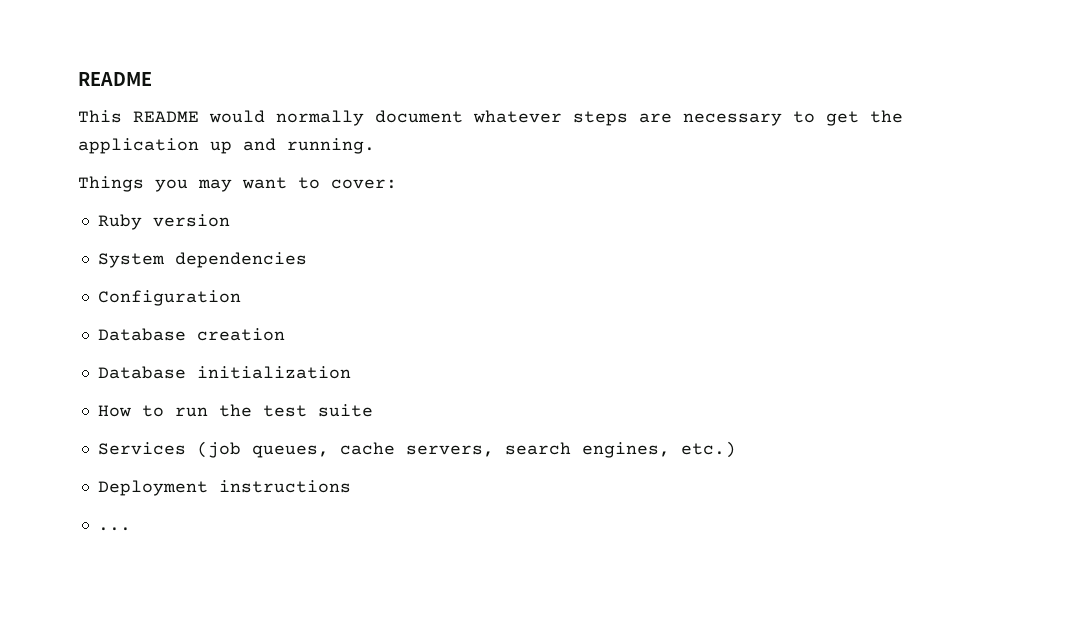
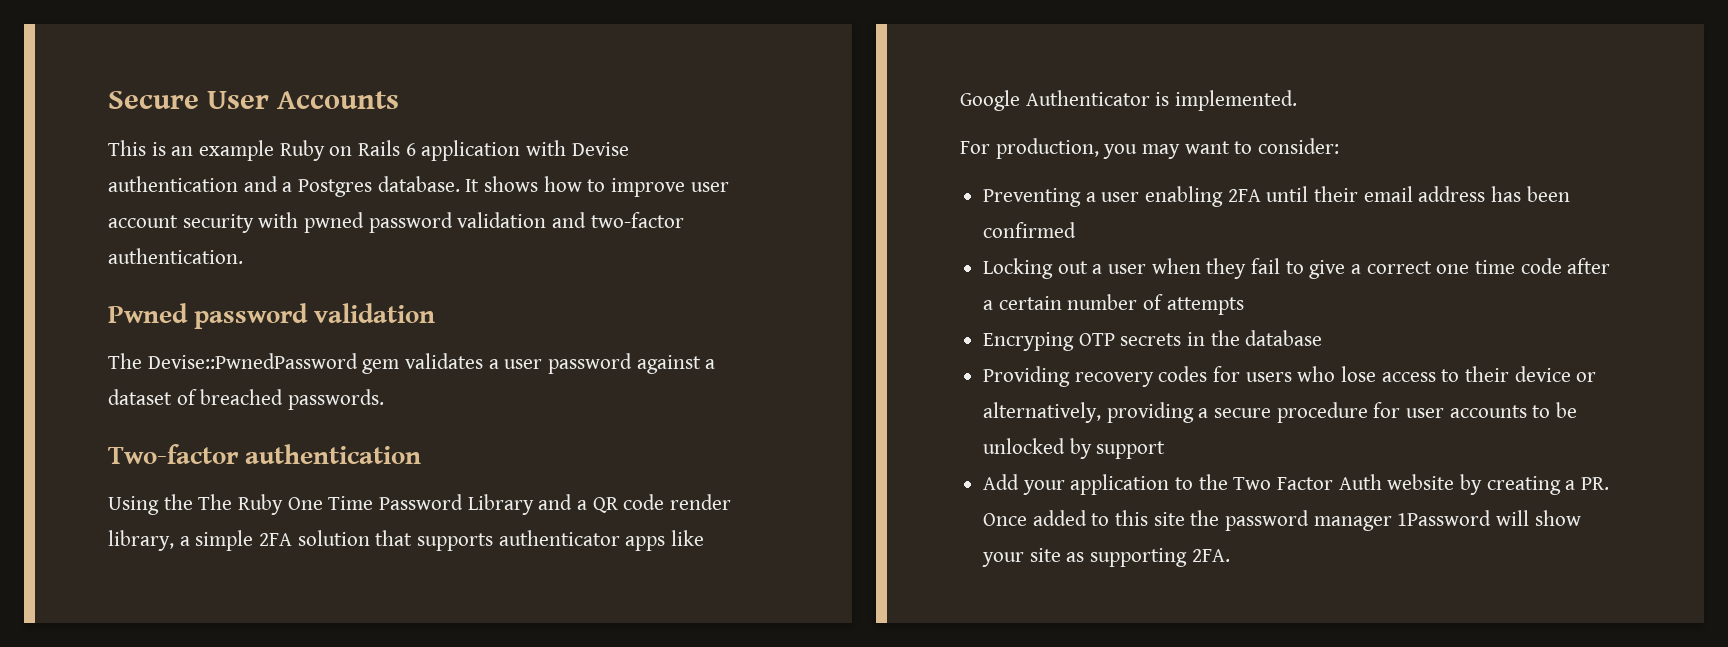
[78,72,152,86] [78,110,903,126] [78,138,375,154] [78,176,397,192] [97,214,230,230] [97,252,307,268] [97,290,241,306] [97,328,285,341] [97,366,351,379] [97,404,373,417] [97,441,736,458] [97,480,351,496] [97,527,131,531] README // This README would normally document whatever steps are necessary to get the application up and running. // Things you may want to cover: // Ruby version // System dependencies // Configuration // Database creation // Database initialization // How to run the test suite // Services (job queues, cache servers, search engines, etc.) // Deployment instructions // ... -> [108,91,399,109] [108,140,629,161] [108,176,729,197] [108,212,684,233] [108,248,243,264] [108,303,436,329] [108,353,716,374] [108,389,385,410] [108,444,422,464] [108,494,732,515] [108,530,705,551] [960,90,1298,111] [960,138,1340,159] [983,186,1570,207] [983,222,1077,238] [983,258,1611,279] [983,294,1244,315] [983,330,1323,351] [983,366,1597,387] [983,402,1578,423] [983,438,1166,459] [983,474,1610,495] [983,510,1581,531] [982,548,1230,567] Secure User Accounts // This is an example Ruby on Rails 6 application with Devise authentication and a Postgres database. It shows how to improve user account security with pwned password validation and two-factor authentication. // Pwned password validation // The Devise::PwnedPassword gem validates a user password against a dataset of breached passwords. // Two-factor authentication // Using the The Ruby One Time Password Library and a QR code render library, a simple 2FA solution that supports authenticator apps like Google Authenticator is implemented. // For production, you may want to consider: // Preventing a user enabling 2FA until their email address has been confirmed // Locking out a user when they fail to give a correct one time code after a certain number of attempts // Encryping OTP secrets in the database // Providing recovery codes for users who lose access to their device or alternatively, providing a secure procedure for user accounts to be unlocked by support // Add your application to the Two Factor Auth website by creating a PR. Once added to this site the password manager 1Password will show your site as supporting 2FA.

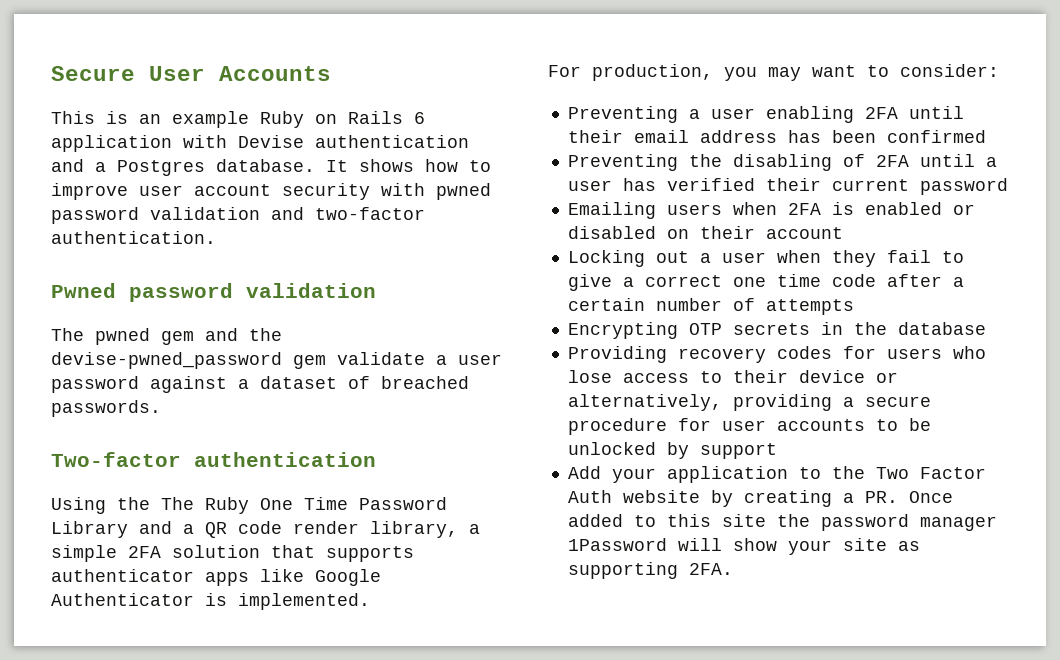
[147,353,484,374] Devise::PwnedPassword gem validates -> [95,328,282,345] [51,352,425,369] pwned gem and the devise-pwned_password gem validate
(1077, 230) none -> [567,154,997,171] [567,178,1008,195] [567,202,975,219] [567,226,843,239] // Preventing the disabling of 2FA until a user has verified their current password // Emailing users when 2FA is enabled or disabled on their account
[983,332,1075,351] Encryping -> [567,322,678,339] Encrypting

